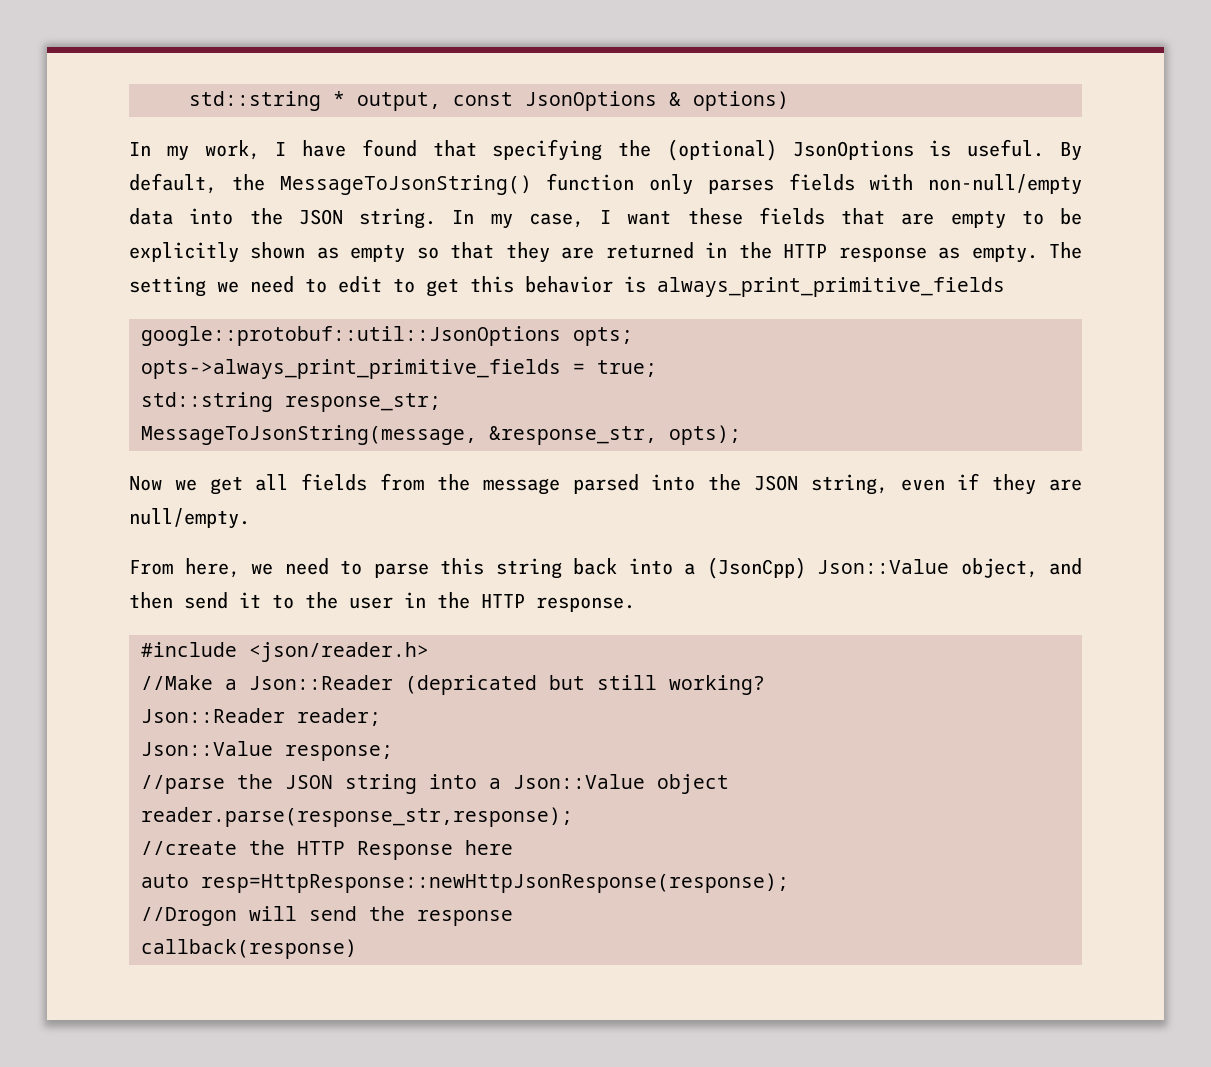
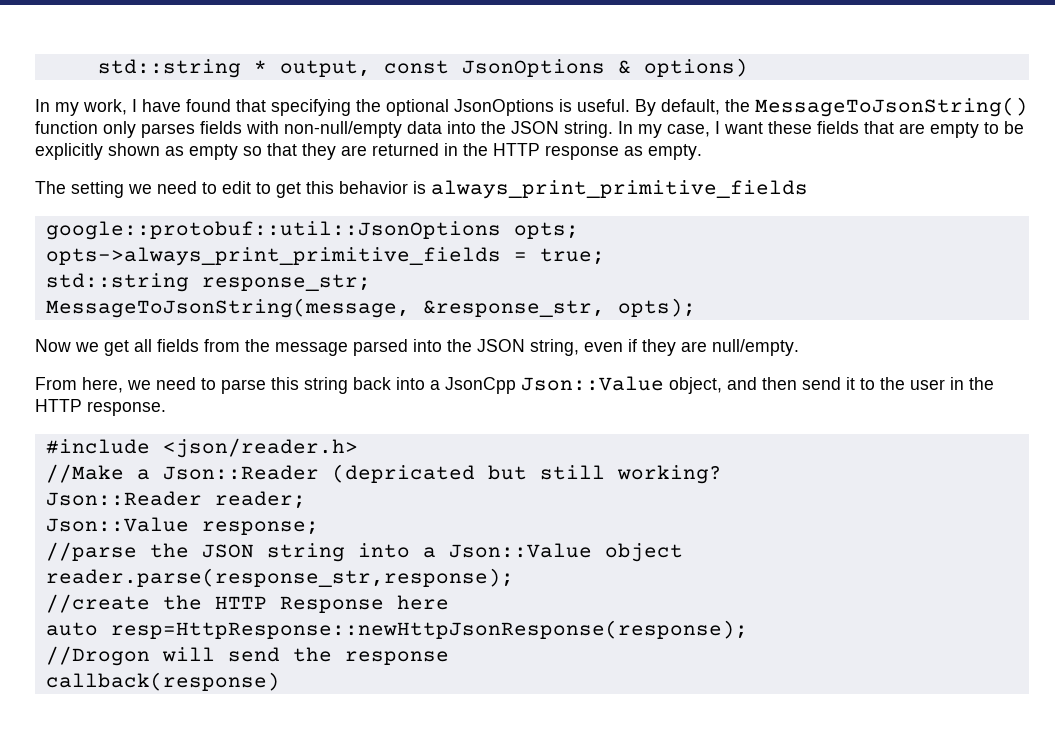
[666,139,777,161] (optional) -> [386,99,449,116] optional
(1038, 253) none -> (702, 152) //
[706,557,806,579] (JsonCpp) -> [445,377,516,394] JsonCpp

